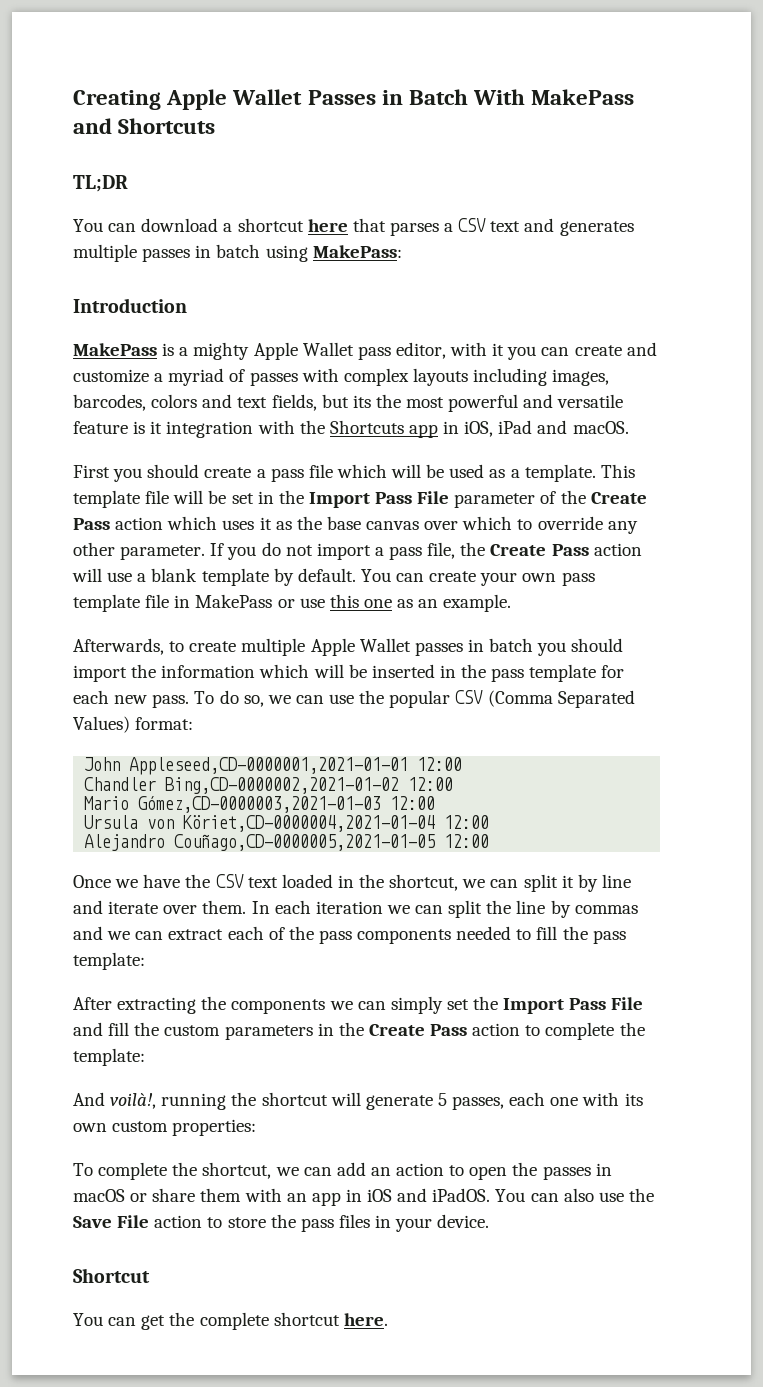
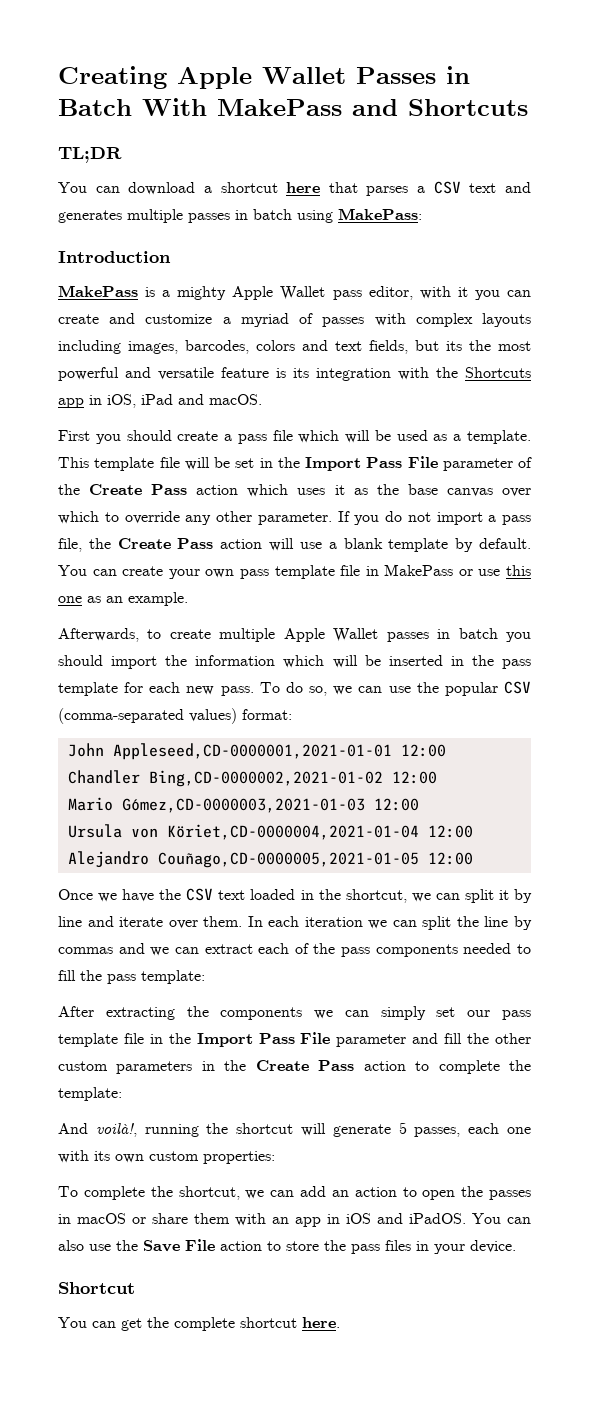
[150,421,163,434] it -> [293,368,309,378] its
[487,690,635,708] [73,716,130,733] (Comma Separated Values) -> [58,708,237,724] (comma-separated values)
[473,996,644,1014] the Import Pass File -> [467,1010,531,1020] [58,1032,407,1047] our pass template file in the Import Pass File parameter
(160, 1029) none -> [495,1033,532,1044] other

